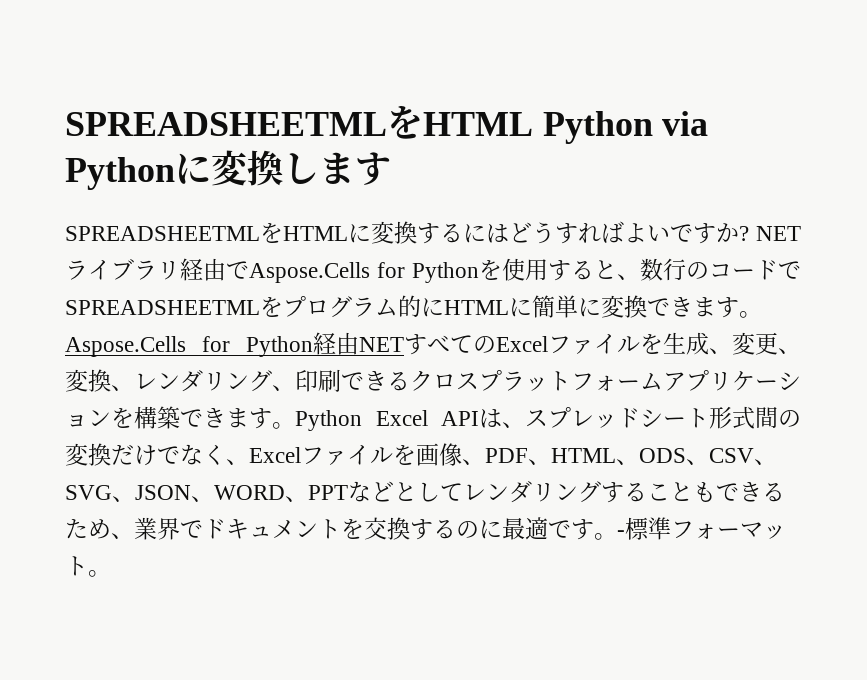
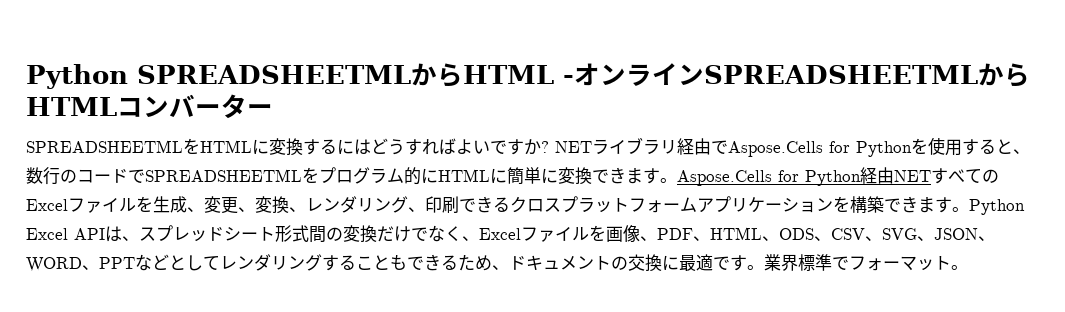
[65,105,709,144] [65,150,391,190] SPREADSHEETMLをHTML Python via Pythonに変換します -> [26,63,1030,89] [26,94,273,119] Python SPREADSHEETMLからHTML -オンラインSPREADSHEETMLからHTMLコンバーター
[134,517,203,540] 業界で -> (509, 267) none
[341,517,479,540] を交換するの -> [611,254,662,272] の交換
[617,517,671,540] -標準 -> [764,254,849,271] 業界標準で

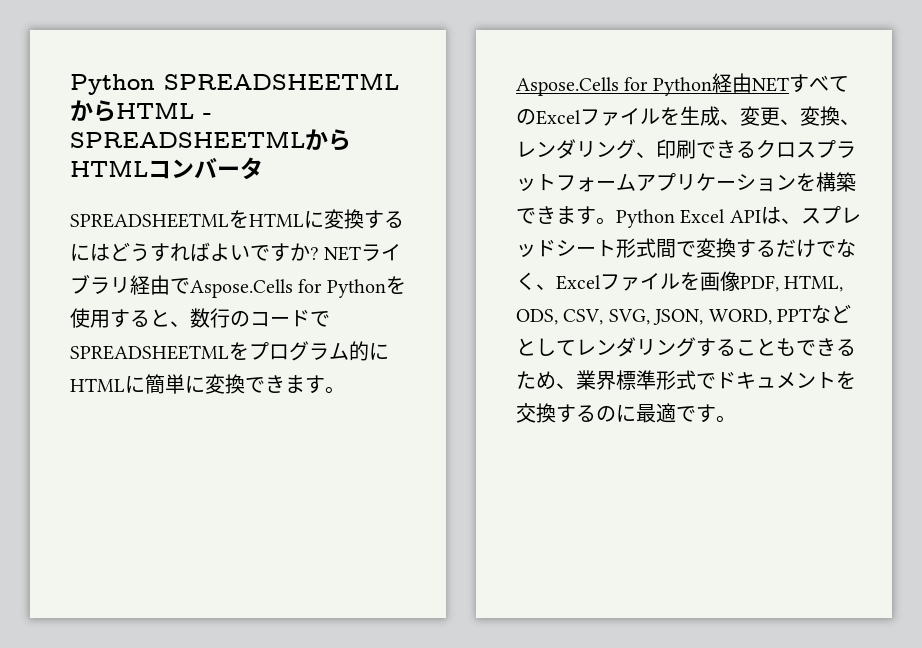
[574,63,704,86] オンライン -> (212, 116) none
[247,104,273,116] ー -> (263, 168) none
[326,225,377,243] の変換 -> [676,238,776,258] で変換する
[640,227,995,241] [26,257,99,272] 、PDF、HTML、ODS、CSV、SVG、JSON、WORD、 -> [740,275,844,292] [516,309,772,325] PDF, HTML, ODS, CSV, SVG, JSON, WORD,
[509,254,951,272] ドキュメントの交換に最適です。業界標準でフォーマット -> [576,370,856,390] [516,403,716,423] 業界標準形式でドキュメントを交換するのに最適です

